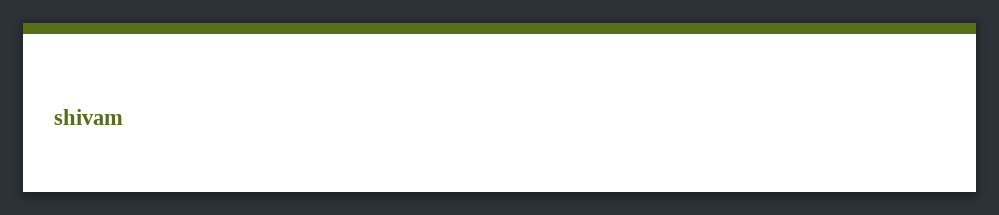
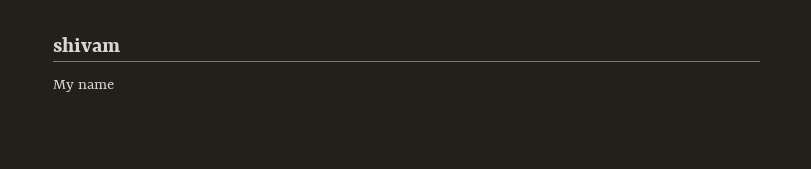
(123, 117) none -> [53,80,115,92] // My name

